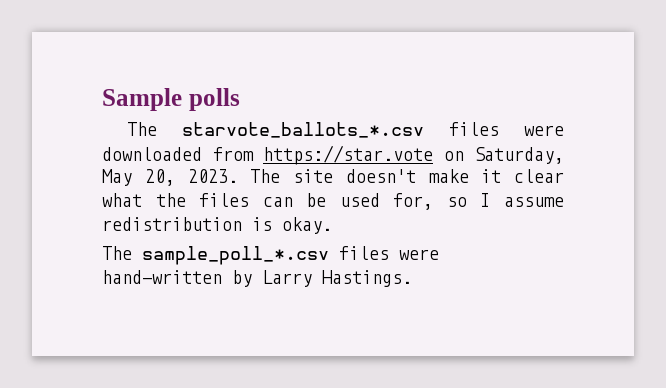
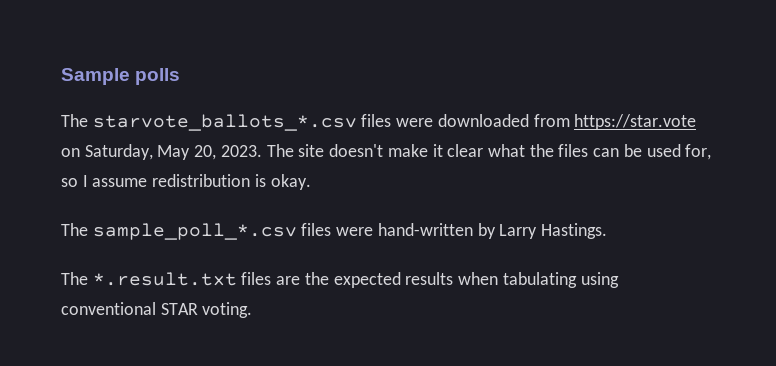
(412, 278) none -> [61,272,619,288] [61,302,253,318] // The *.result.txt files are the expected results when tabulating using conventional STAR voting.

